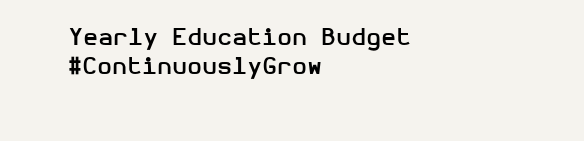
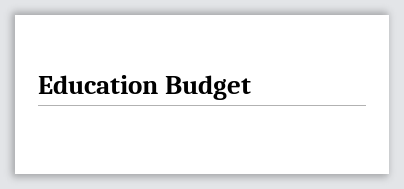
[68,28,158,50] Yearly -> (38, 84) none
[68,56,322,79] #ContinuouslyGrow -> (252, 87) none

